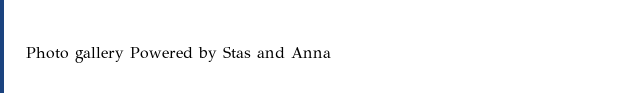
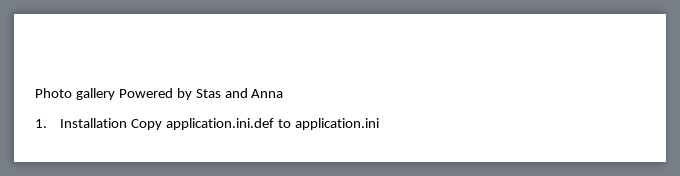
(331, 52) none -> [35,118,379,130] // 1. Installation Copy application.ini.def to application.ini

